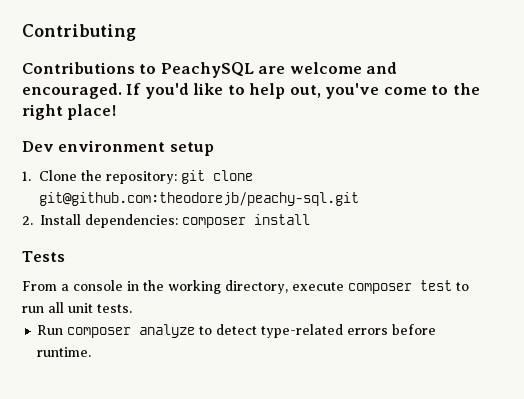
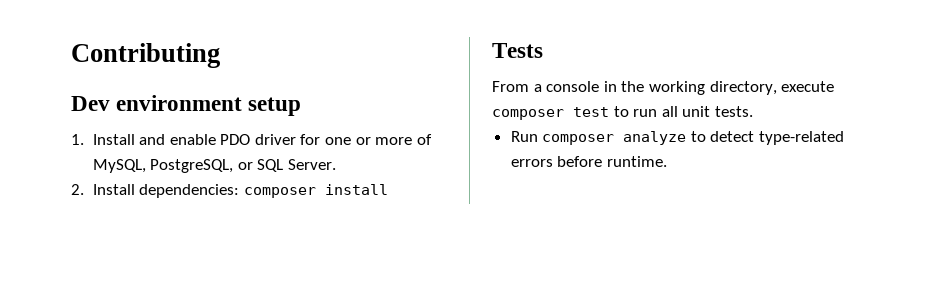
[22,62,398,78] [22,83,480,99] [22,104,117,120] [22,140,214,156] [22,170,253,184] [38,192,359,206] Contributions to PeachySQL are welcome and encouraged. If you'd like to help out, you've come to the right place! // Dev environment setup // 1. Clone the repository: git clone git@github.com:theodorejb/peachy-sql.git -> [71,95,302,116] [71,134,432,145] [92,159,336,173] Dev environment setup // 1. Install and enable PDO driver for one or more of MySQL, PostgreSQL, or SQL Server.

